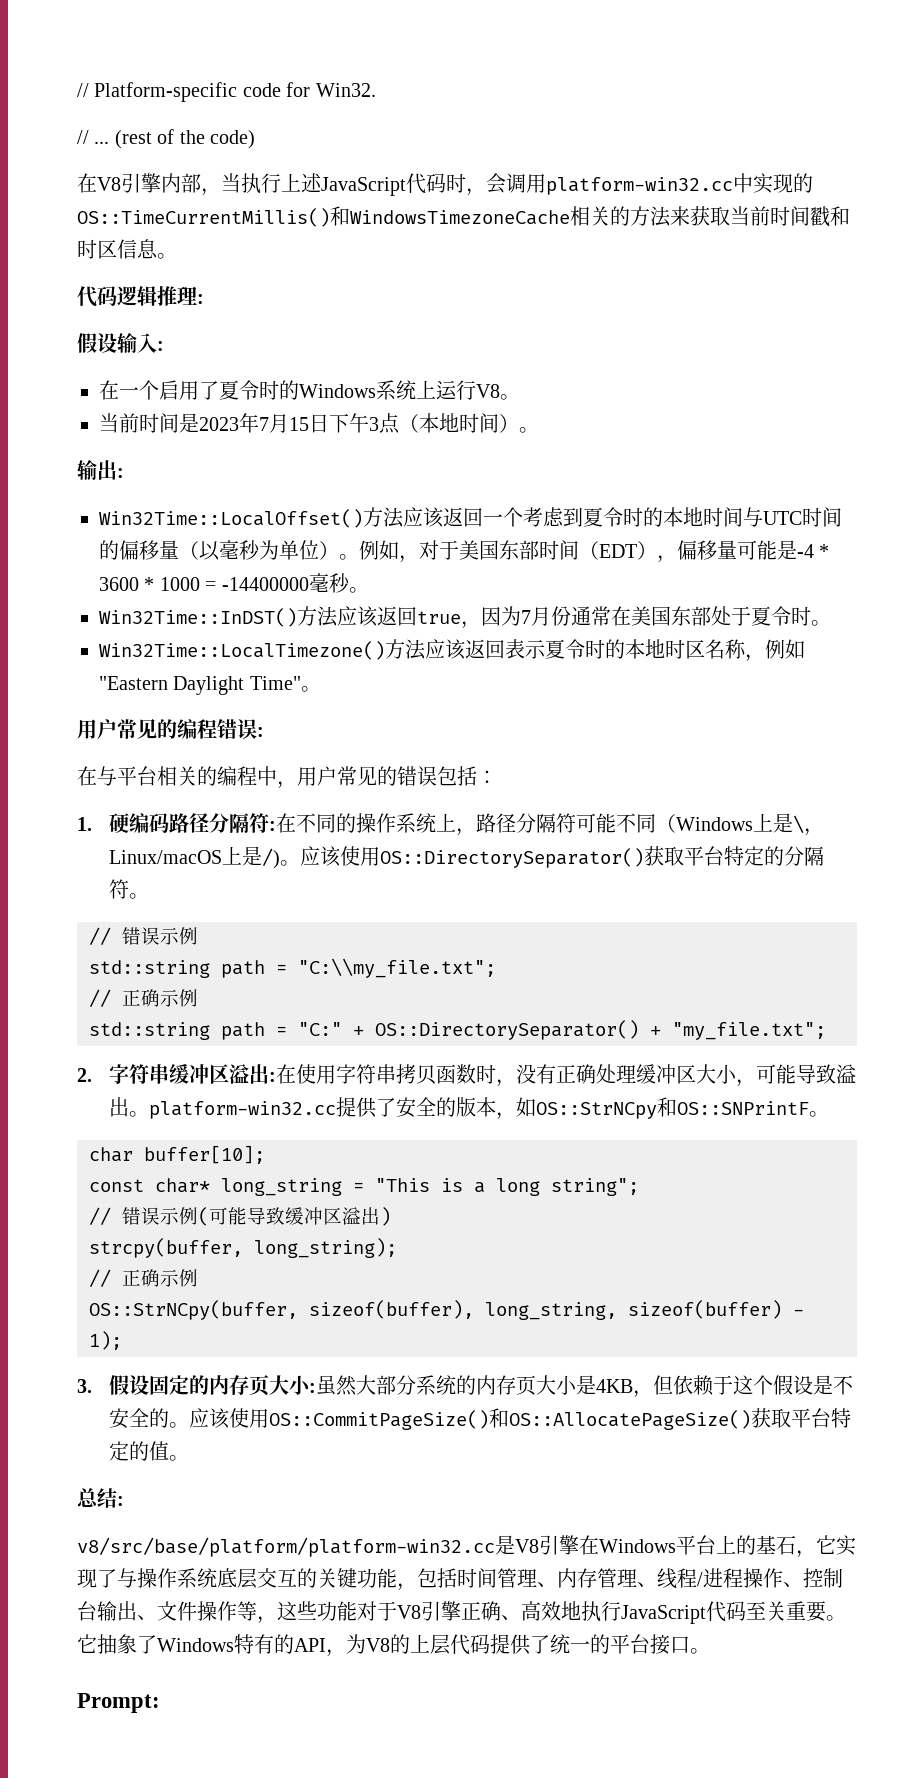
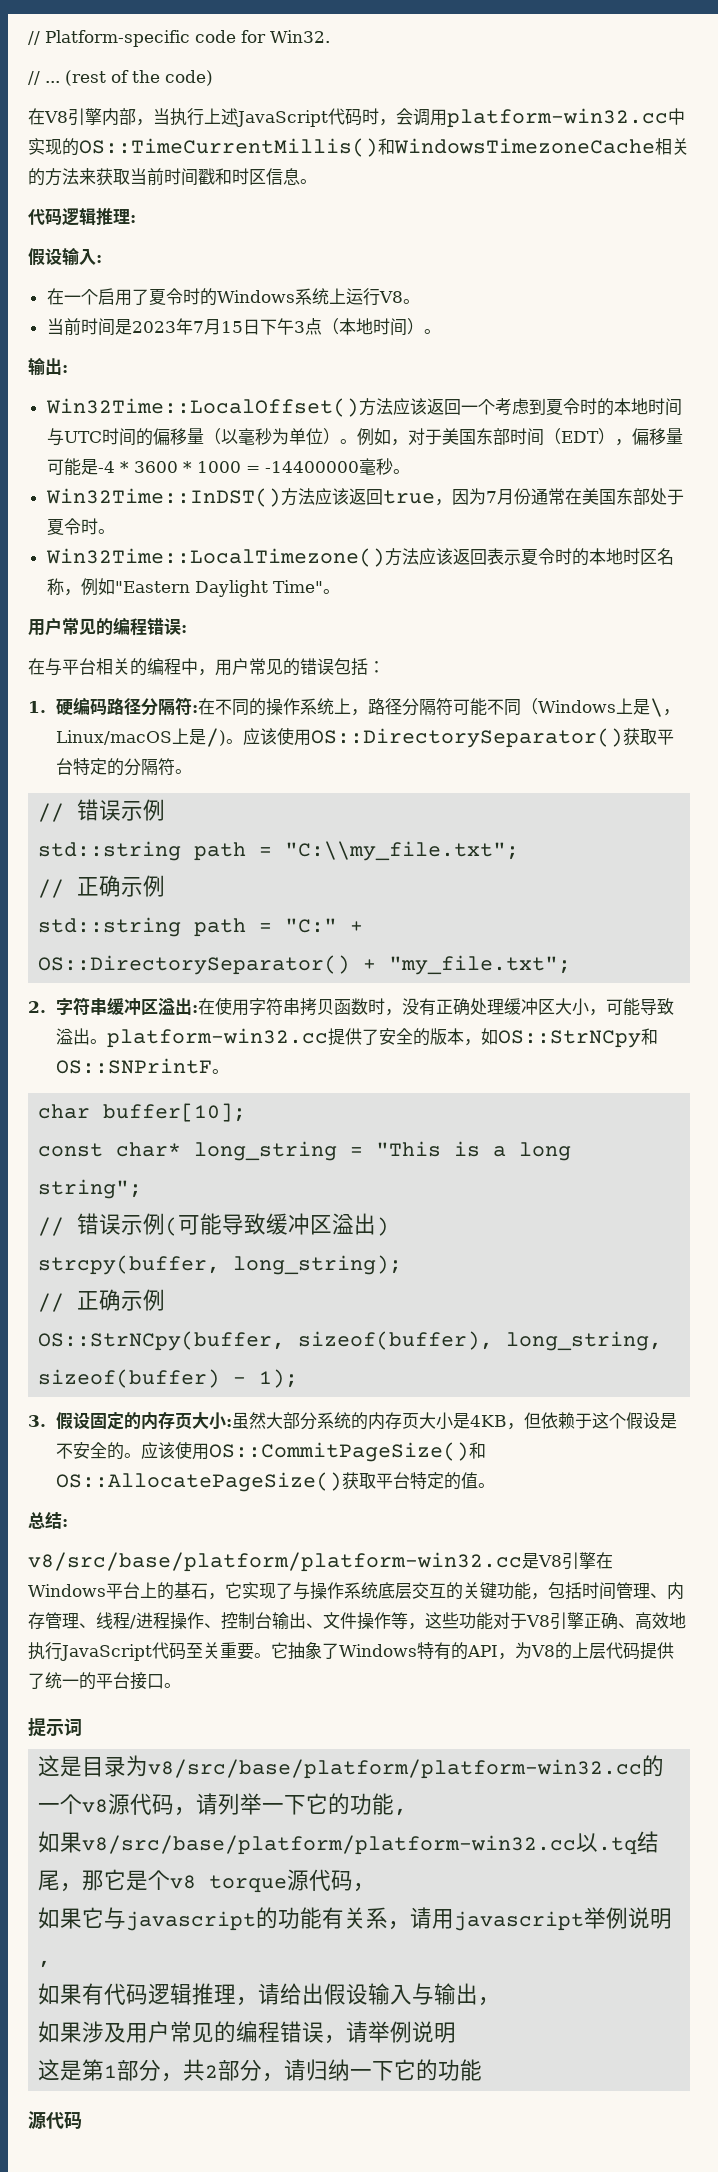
[77,1693,160,1713] Prompt: -> [28,1717,82,1737] [38,1755,665,1779] [38,1793,408,1816] [38,1831,660,1855] [38,1869,376,1893] [38,1907,673,1931] [38,1960,52,1968] [38,1983,501,2006] [38,2021,457,2044] [38,2059,483,2082] [28,2111,82,2129] 提示词 // 这是目录为v8/src/base/platform/platform-win32.cc的一个v8源代码，请列举一下它的功能, // 如果v8/src/base/platform/platform-win32.cc以.tq结尾，那它是个v8 torque源代码， // 如果它与javascript的功能有关系，请用javascript举例说明, // 如果有代码逻辑推理，请给出假设输入与输出， // 如果涉及用户常见的编程错误，请举例说明 // 这是第1部分，共2部分，请归纳一下它的功能 // 源代码

